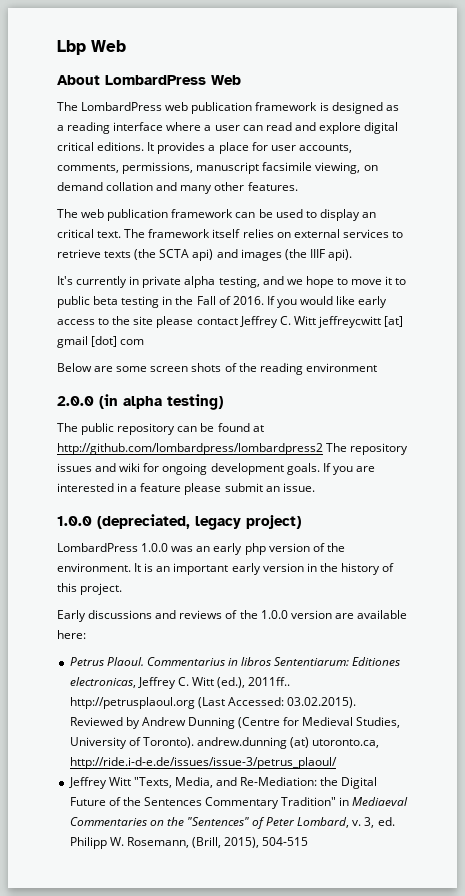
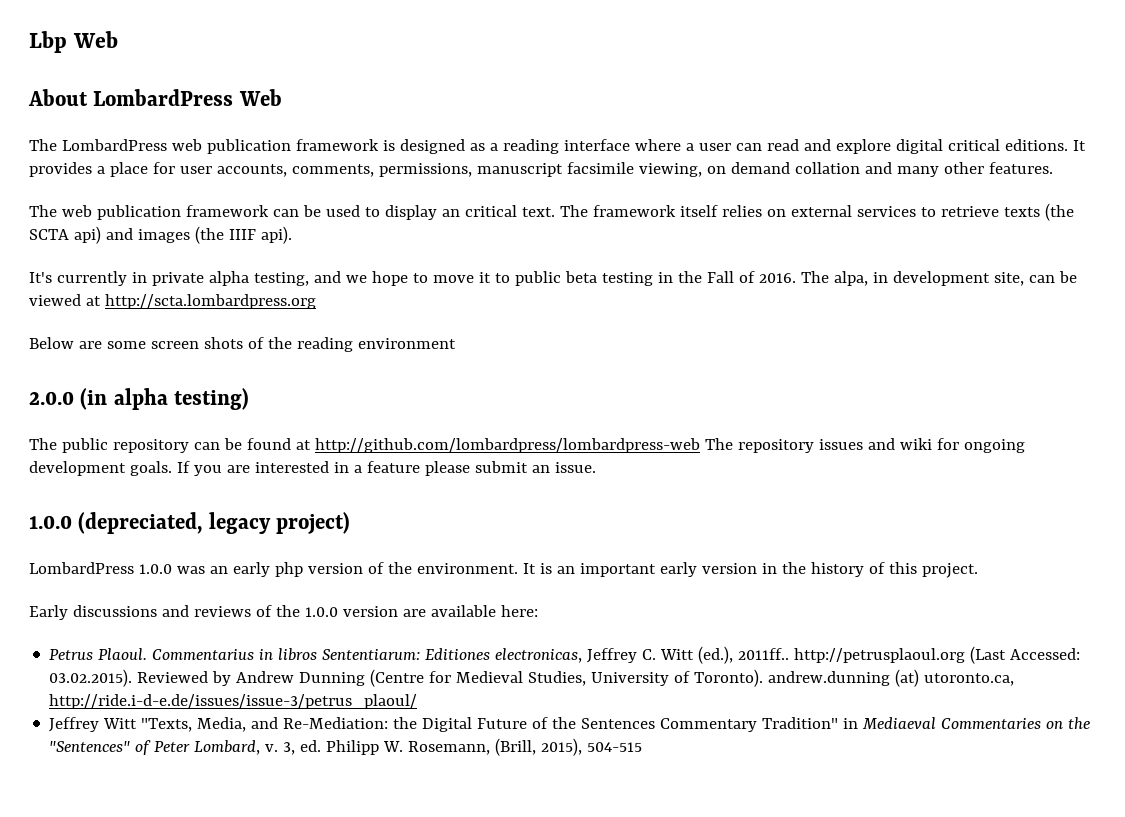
[266,296,388,308] [57,316,404,328] [57,336,145,348] If you would like early access to the site please contact Jeffrey C. Witt jeffreycwitt [at] gmail [dot] com -> [800,271,1077,286] [29,294,316,309] The alpa, in development site, can be viewed at http://scta.lombardpress.org
[57,443,323,455] http://github.com/lombardpress/lombardpress2 -> [314,438,700,453] http://github.com/lombardpress/lombardpress-web

